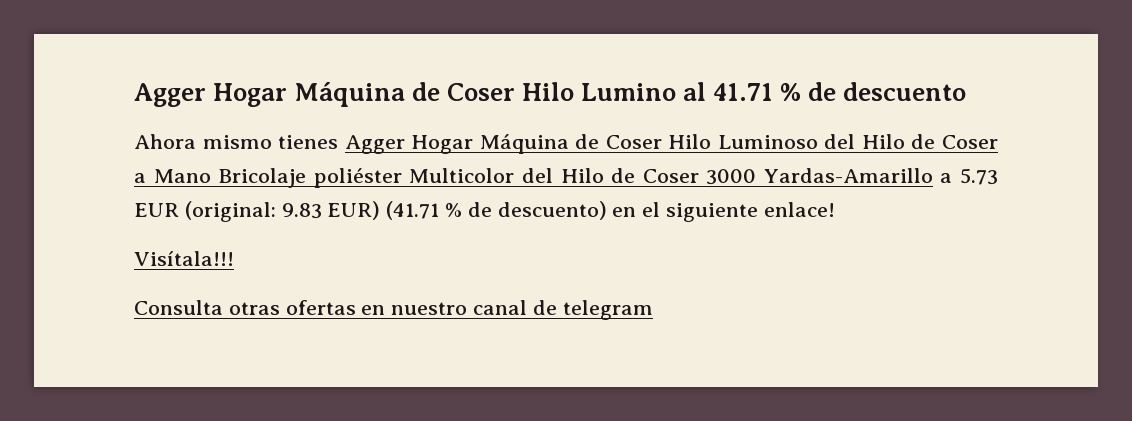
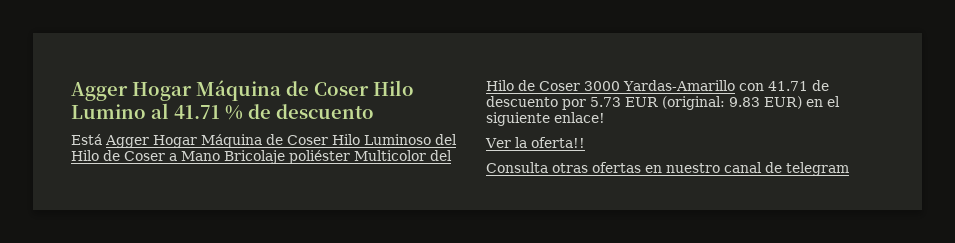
[134,134,339,149] Ahora mismo tienes -> [71,134,102,145] Está
[940,173,953,183] a -> [738,80,829,91] [486,96,586,110] con 41.71 de descuento por
[386,201,607,220] (41.71 % de descuento) -> (802, 102) none
[134,251,234,266] Visítala!!! -> [485,137,585,148] Ver la oferta!!

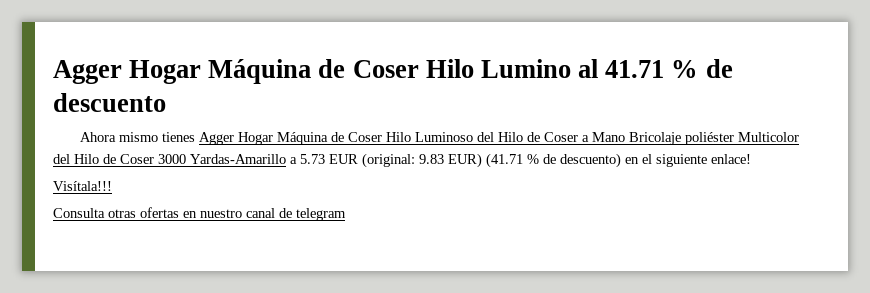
[71,134,102,145] Está -> [80,132,196,142] Ahora mismo tienes
[738,80,829,91] [486,96,586,110] con 41.71 de descuento por -> [290,157,297,164] a
(802, 102) none -> [486,153,621,168] (41.71 % de descuento)
[485,137,585,148] Ver la oferta!! -> [53,181,112,191] Visítala!!!

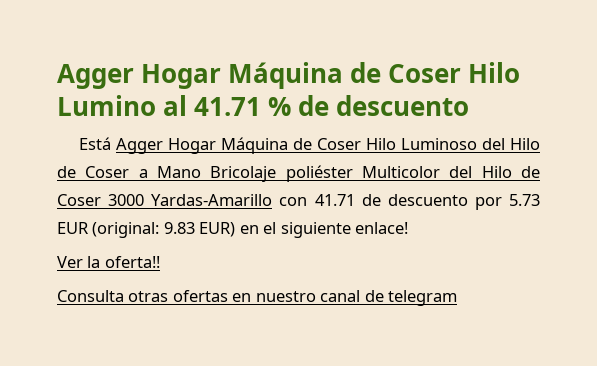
[80,132,196,142] Ahora mismo tienes -> [78,137,111,150] Está
[290,157,297,164] a -> [279,194,502,210] con 41.71 de descuento por
[486,153,621,168] (41.71 % de descuento) -> (236, 229) none
[53,181,112,191] Visítala!!! -> [57,256,160,268] Ver la oferta!!

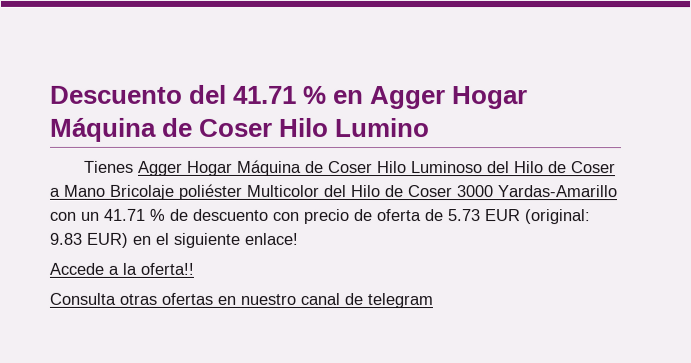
(57, 76) none -> [50,84,365,105] Descuento del 41.71 % en
[163,95,470,116] [78,137,111,150] al 41.71 % de descuento // Está -> [84,160,135,173] // Tienes
[314,194,502,210] 41.71 de descuento por -> [80,208,443,225] un 41.71 % de descuento con precio de oferta de
[57,256,83,268] Ver -> [49,262,119,275] Accede a

